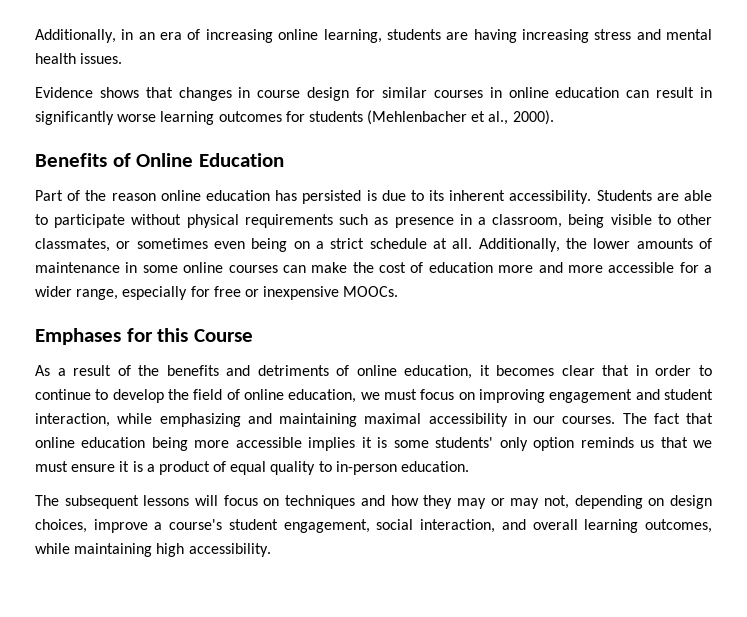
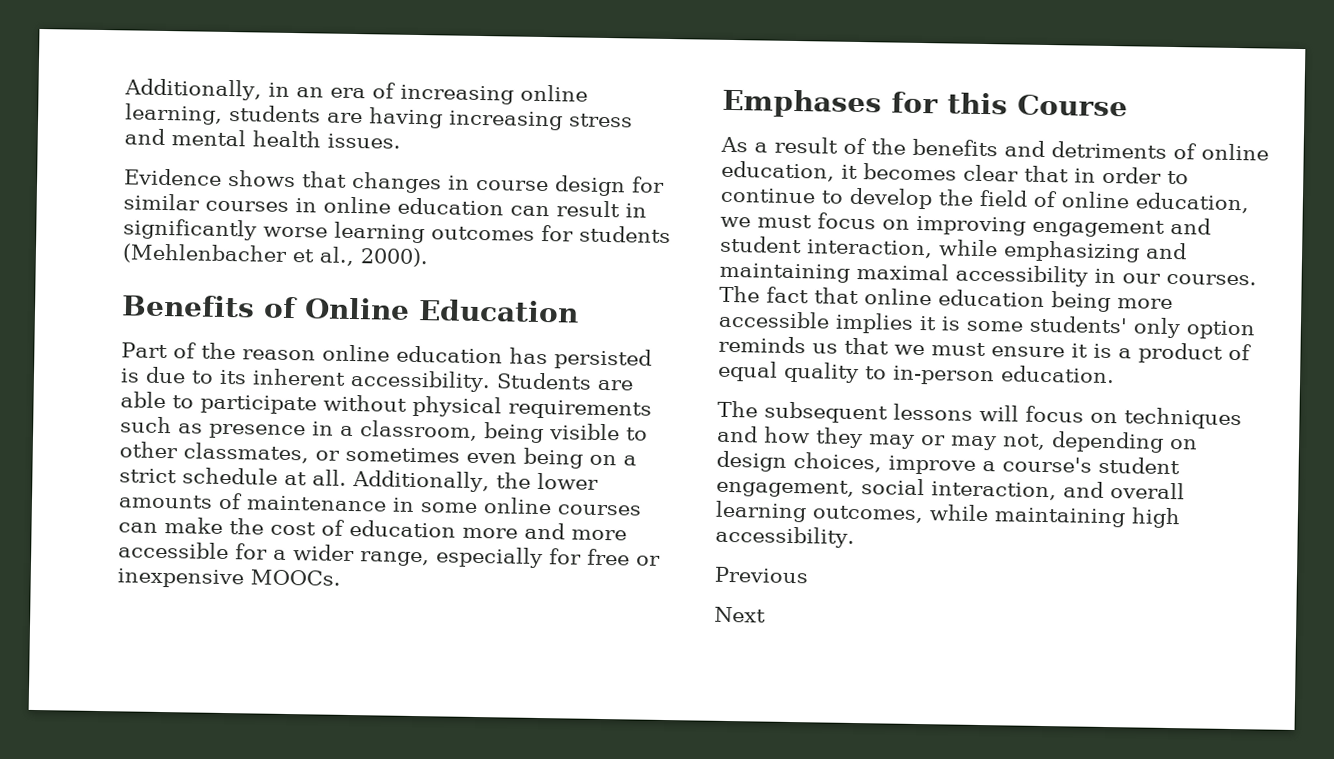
(271, 550) none -> [714,566,809,584] [714,606,766,623] // Previous // Next

